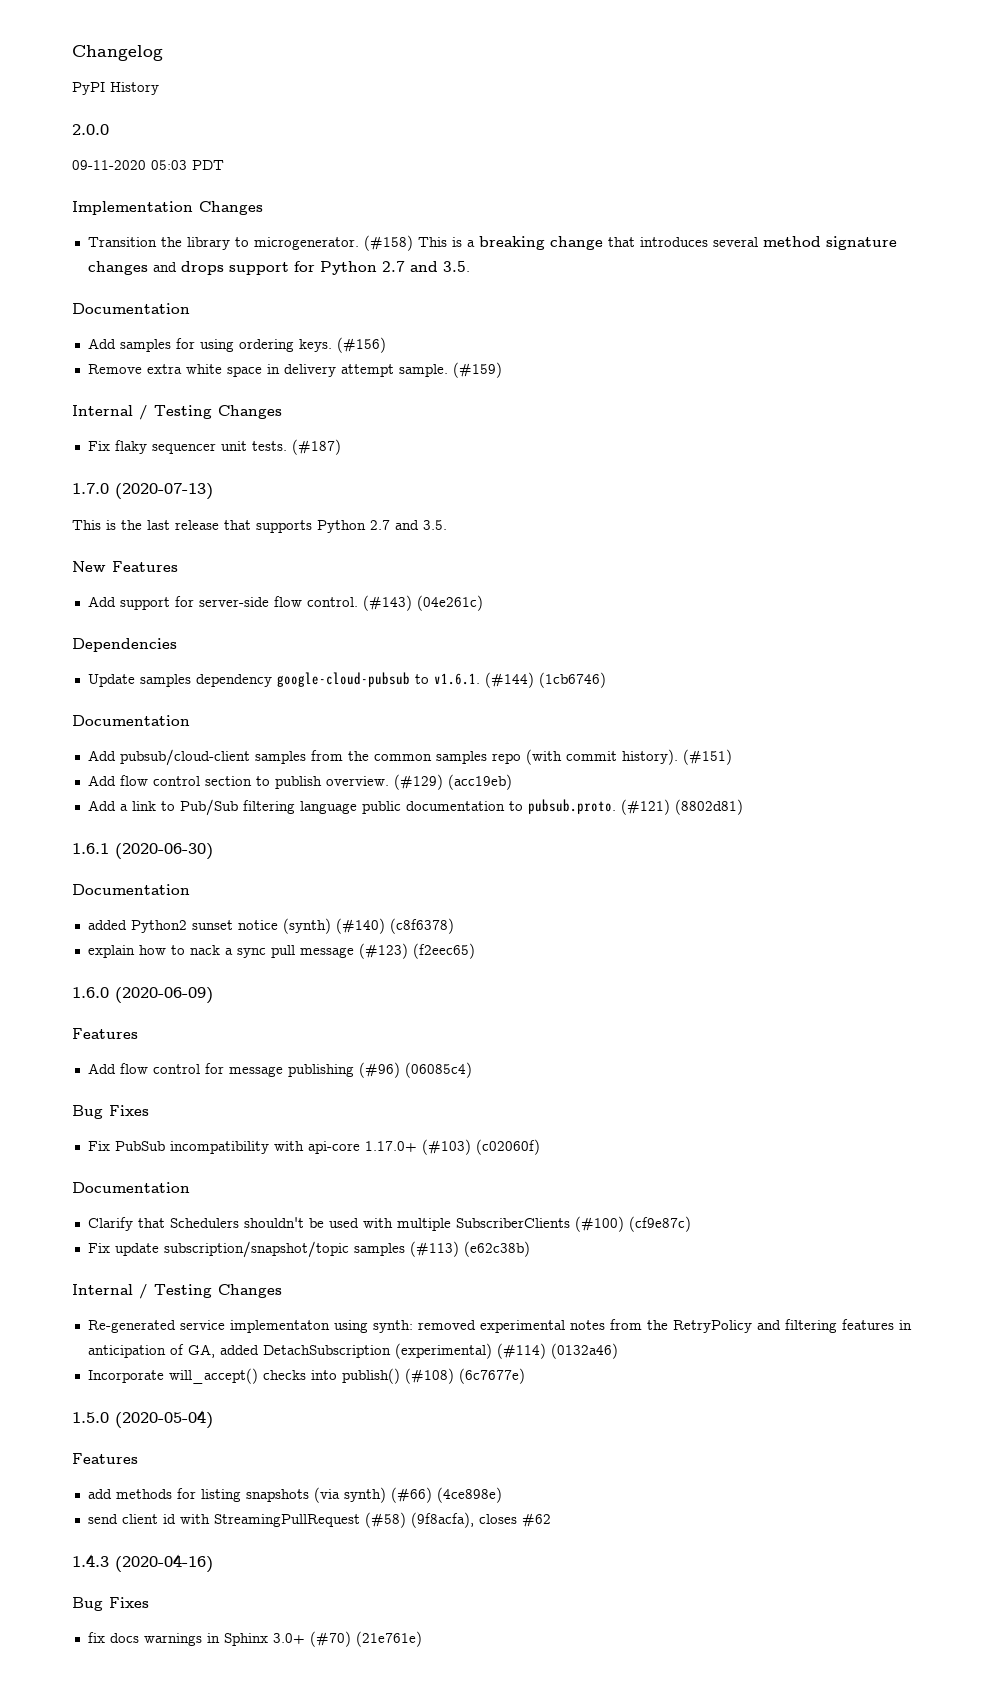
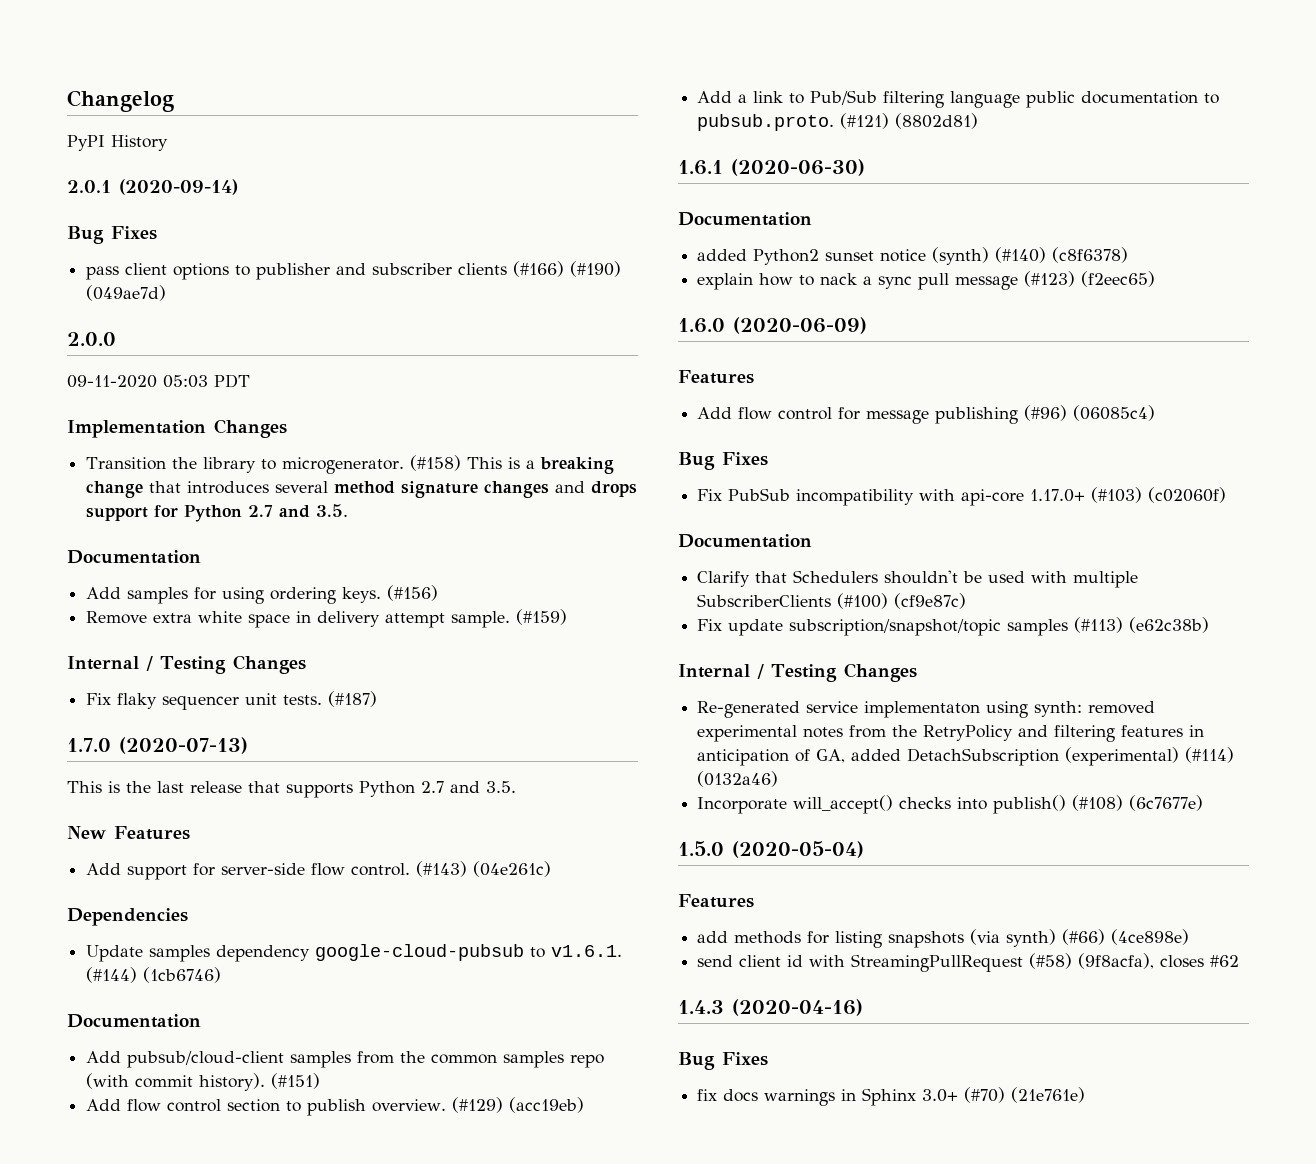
(159, 88) none -> [67,179,238,195] [67,226,157,244] [86,261,622,280] [86,285,167,301] // 2.0.1 (2020-09-14) // Bug Fixes // pass client options to publisher and subscriber clients (#166) (#190) (049ae7d)

